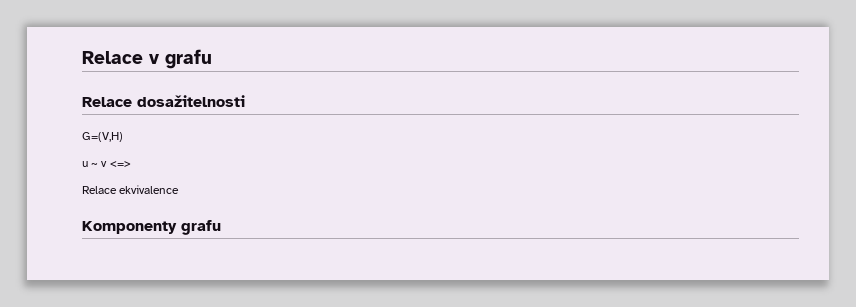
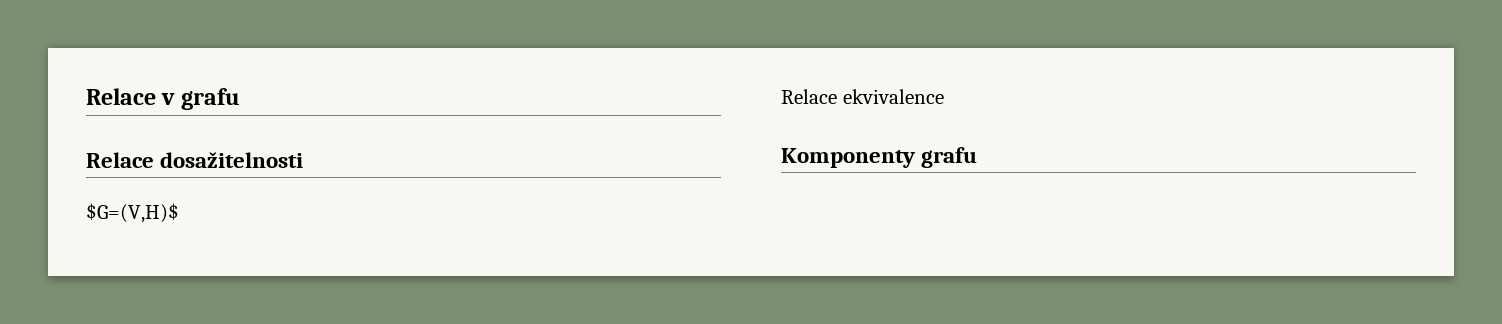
[82,132,123,142] [82,161,131,167] G=(V,H) // u ~ v <=> -> [86,203,179,223] $G=(V,H)$

